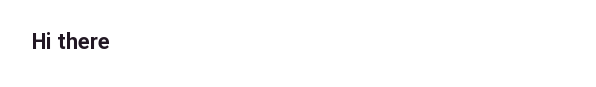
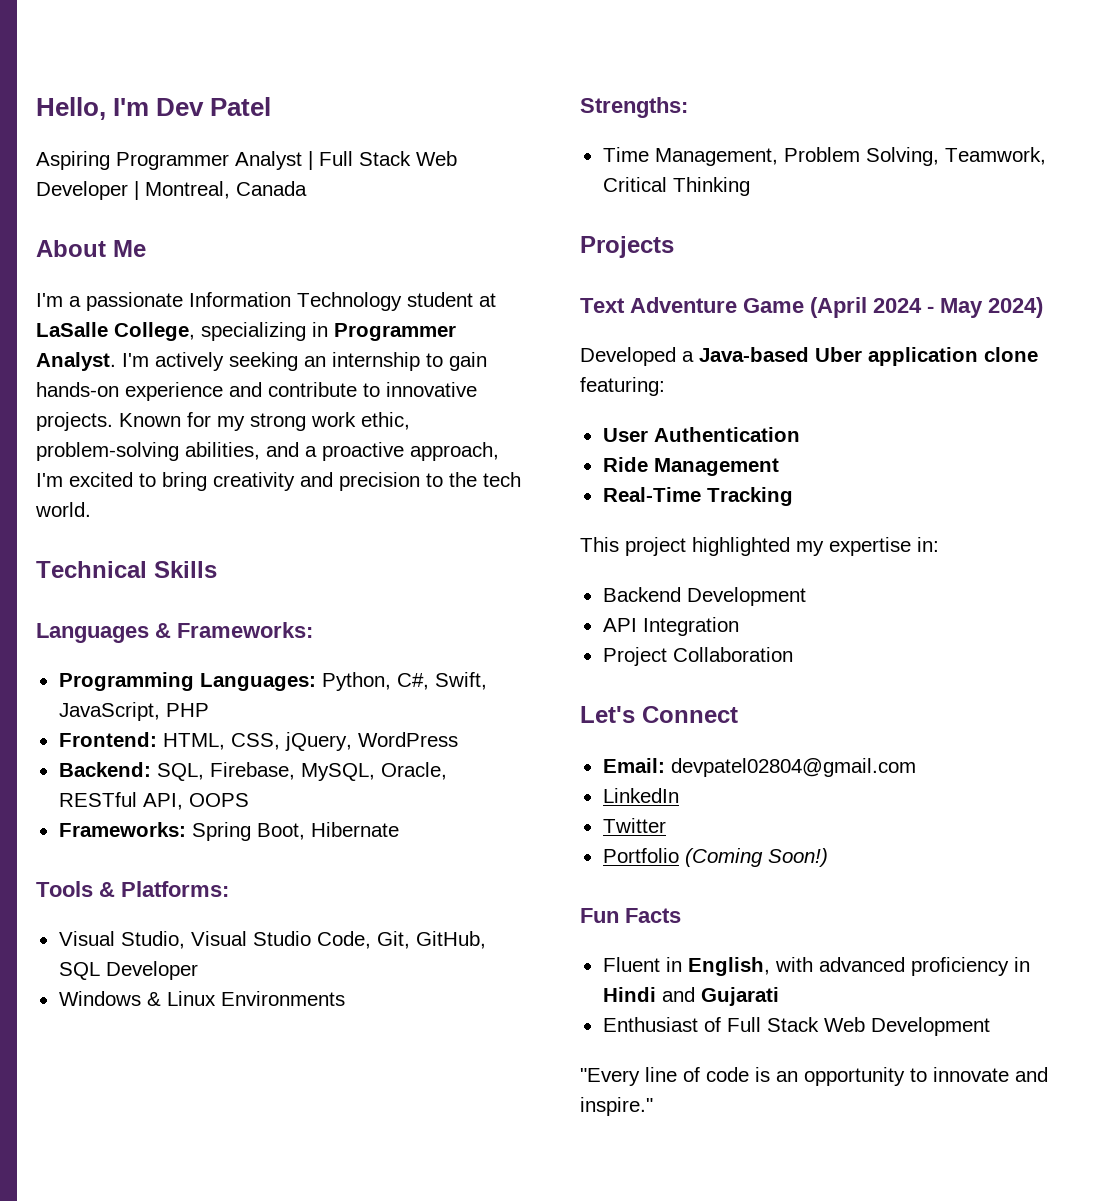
[32,32,110,49] Hi there -> [36,97,272,120] [36,151,457,170] [36,181,307,200] [36,240,146,257] [36,292,496,311] [36,322,456,341] [36,352,487,371] [36,382,477,401] [36,412,410,431] [36,442,499,461] [36,472,521,491] [35,502,91,517] [36,561,217,578] [36,622,313,643] [58,672,487,691] [58,702,209,721] [58,732,458,751] [58,762,447,781] [58,792,249,810] [58,822,399,841] [36,881,229,897] [58,931,486,949] [58,961,198,980] [58,991,345,1006] [580,97,688,118] [602,147,1046,166] [602,177,750,196] [580,236,674,258] [580,297,1043,318] [580,347,1038,366] [580,377,665,396] [602,427,800,442] [602,457,779,476] [602,487,793,506] [580,537,939,556] [602,587,806,606] [602,617,739,636] [602,647,793,666] [580,706,738,723] [602,758,916,777] [602,788,679,803] [602,818,666,833] [602,848,828,867] [580,908,681,923] [602,957,1030,976] [602,987,779,1006] [602,1017,990,1036] [580,1067,1048,1086] [580,1097,653,1116] Hello, I'm Dev Patel // Aspiring Programmer Analyst | Full Stack Web Developer | Montreal, Canada // About Me // I'm a passionate Information Technology student at LaSalle College, specializing in Programmer Analyst. I'm actively seeking an internship to gain hands-on experience and contribute to innovative projects. Known for my strong work ethic, problem-solving abilities, and a proactive approach, I'm excited to bring creativity and precision to the tech world. // Technical Skills // Languages & Frameworks: // Programming Languages: Python, C#, Swift, JavaScript, PHP // Frontend: HTML, CSS, jQuery, WordPress // Backend: SQL, Firebase, MySQL, Oracle, RESTful API, OOPS // Frameworks: Spring Boot, Hibernate // Tools & Platforms: // Visual Studio, Visual Studio Code, Git, GitHub, SQL Developer // Windows & Linux Environments // Strengths: // Time Management, Problem Solving, Teamwork, Critical Thinking // Projects // Text Adventure Game (April 2024 - May 2024) // Developed a Java-based Uber application clone featuring: // User Authentication // Ride Management // Real-Time Tracking // This project highlighted my expertise in: // Backend Development // API Integration // Project Collaboration // Let's Connect // Email: devpatel02804@gmail.com // LinkedIn // Twitter // Portfolio (Coming Soon!) // Fun Facts // Fluent in English, with advanced proficiency in Hindi and Gujarati // Enthusiast of Full Stack Web Development // "Every line of code is an opportunity to innovate and inspire."

